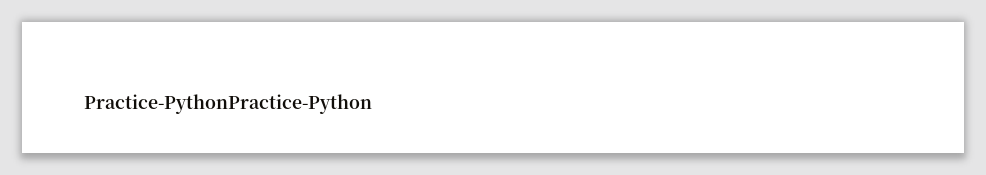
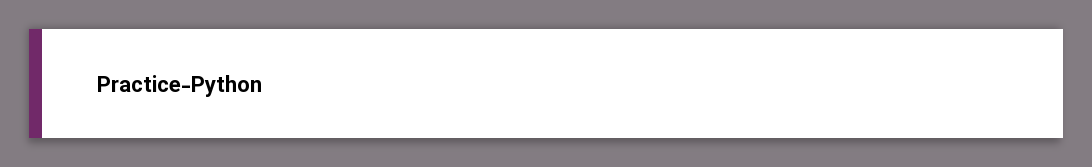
[84,94,372,114] Practice-PythonPractice-Python -> [97,75,262,97] Practice-Python

